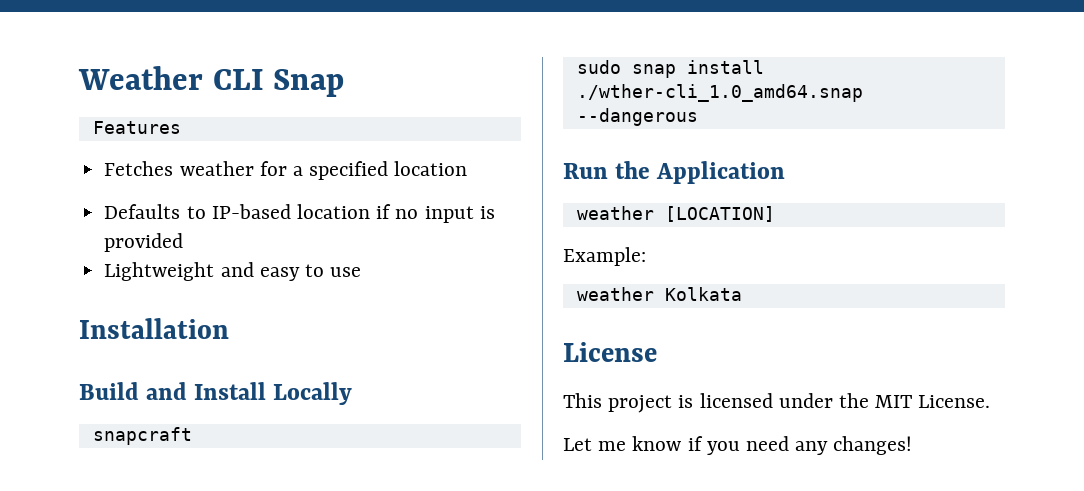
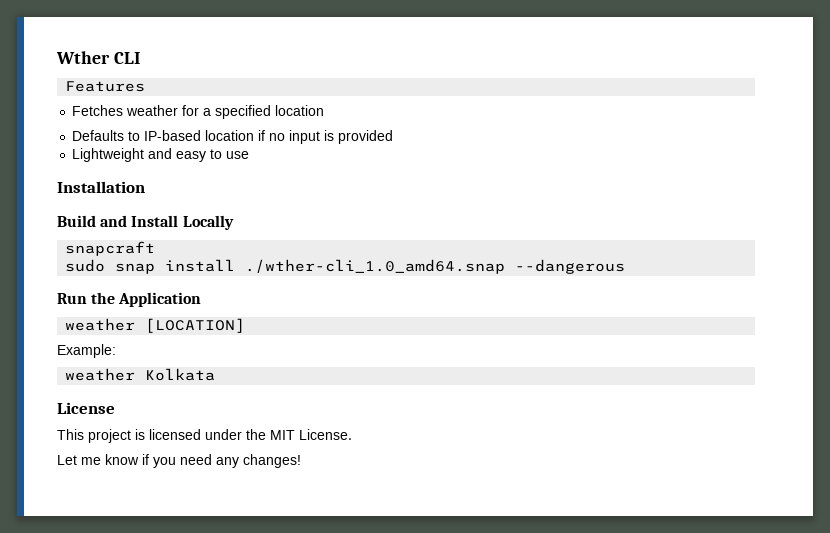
[78,66,203,90] Weather -> [56,51,110,64] Wther
[273,69,345,97] Snap -> (140, 58) none

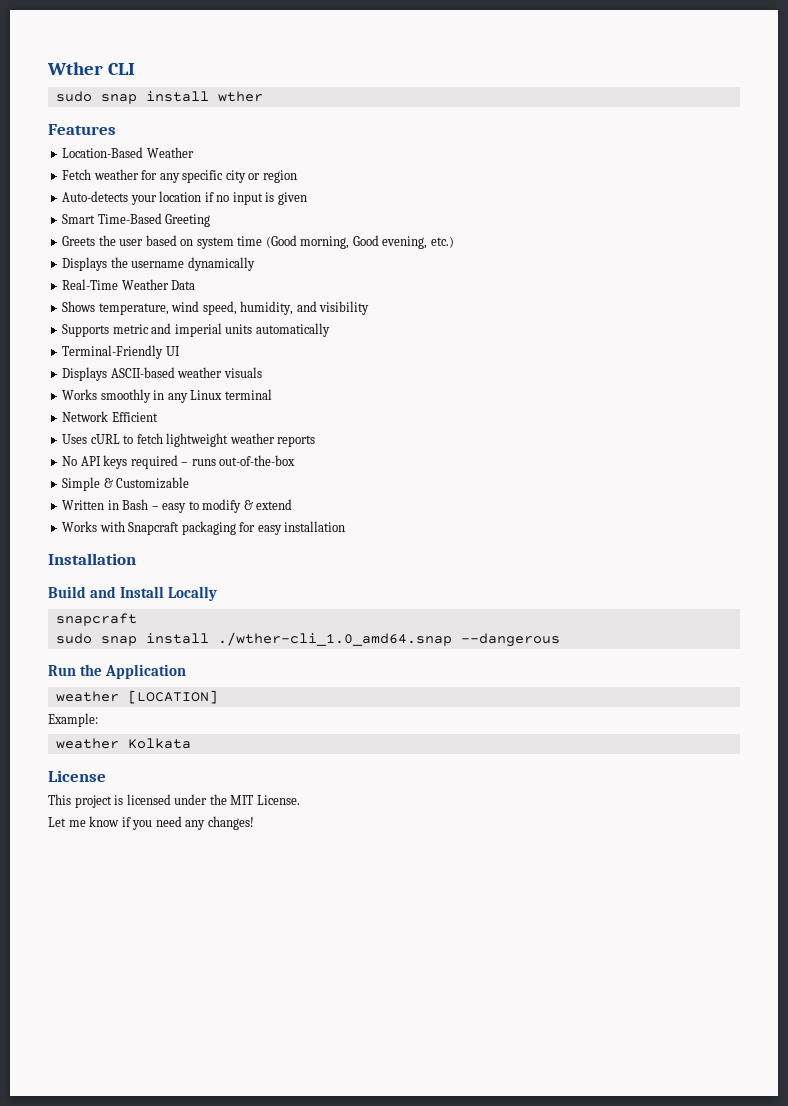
[65,81,146,92] [72,105,325,119] [72,130,202,141] Features // Fetches weather for a specified location // Defaults to IP-based -> [55,91,263,104] [48,124,116,135] [62,147,194,158] [62,169,297,183] [62,191,157,205] sudo snap install wther // Features // Location-Based Weather // Fetch weather for any specific city or region // Auto-detects your
[338,130,394,144] [72,148,250,162] provided // Lightweight and easy to use -> [277,192,307,205] [62,213,211,227] [62,235,454,249] [62,257,255,271] [62,279,196,290] [62,301,370,315] [62,323,330,337] [62,345,180,359] [62,367,262,381] [62,389,272,403] [62,411,158,422] [62,433,316,447] [62,455,296,469] [62,477,190,491] [62,499,293,513] [62,521,346,535] given // Smart Time-Based Greeting // Greets the user based on system time (Good morning, Good evening, etc.) // Displays the username dynamically // Real-Time Weather Data // Shows temperature, wind speed, humidity, and visibility // Supports metric and imperial units automatically // Terminal-Friendly UI // Displays ASCII-based weather visuals // Works smoothly in any Linux terminal // Network Efficient // Uses cURL to fetch lightweight weather reports // No API keys required – runs out-of-the-box // Simple & Customizable // Written in Bash – easy to modify & extend // Works with Snapcraft packaging for easy installation

